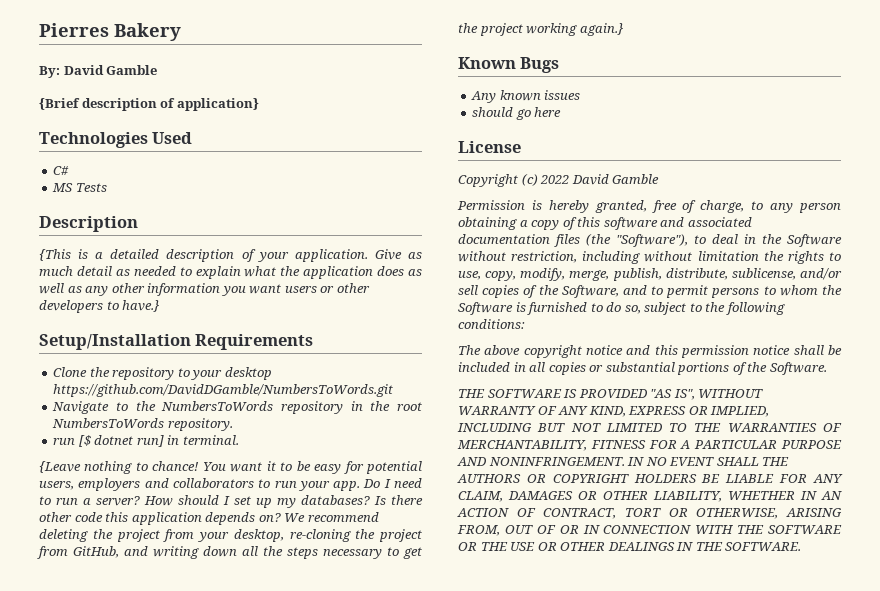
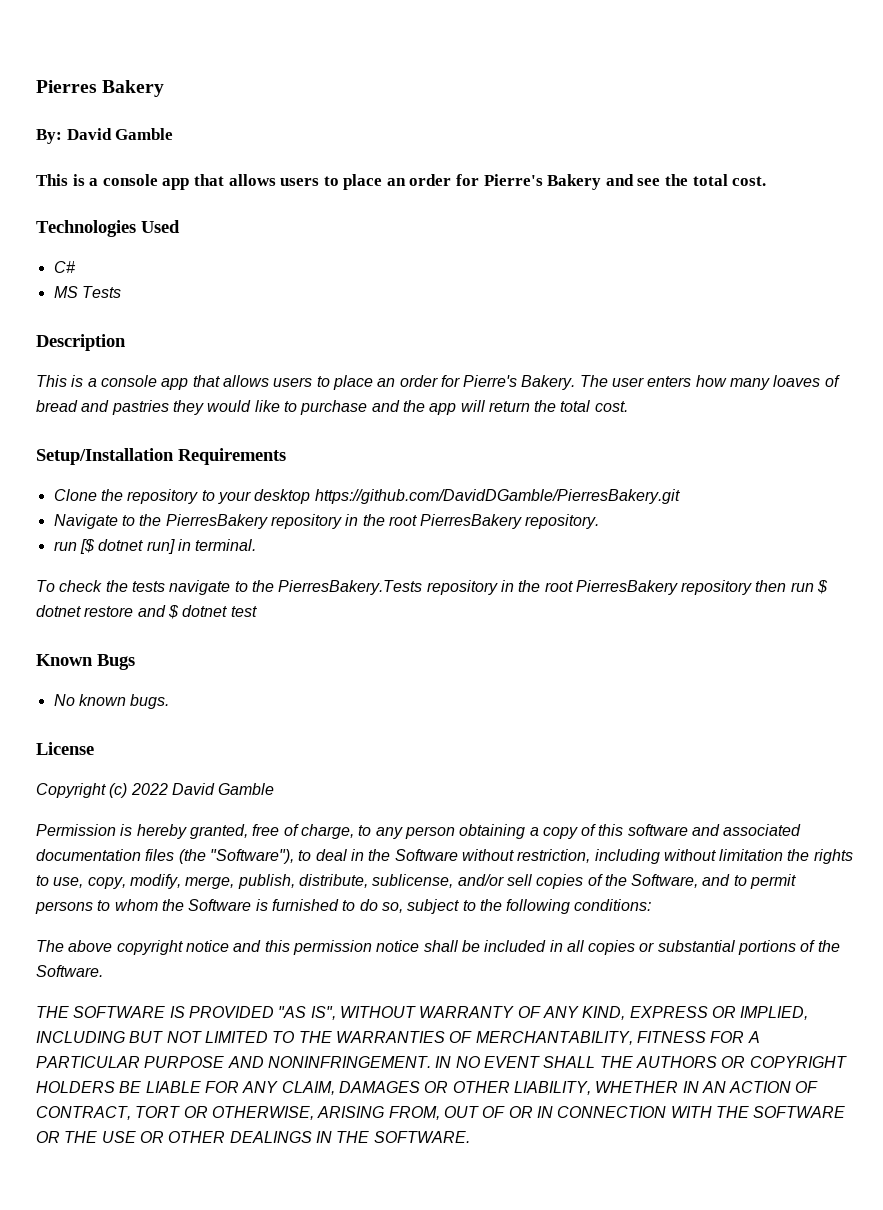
[39,98,259,111] {Brief description of application} -> [36,174,767,190] This is a console app that allows users to place an order for Pierre's Bakery and see the total cost.
[39,249,422,262] [39,266,422,279] [39,283,370,296] [39,300,161,313] {This is a detailed description of your application. Give as much detail as needed to explain what the application does as well as any other information you want users or other developers to have.} -> [36,375,840,390] [36,400,628,415] This is a console app that allows users to place an order for Pierre's Bakery. The user enters how many loaves of bread and pastries they would like to purchase and the app will return the total cost.
[53,384,394,397] https://github.com/DavidDGamble/NumbersToWords.git -> [314,489,680,504] https://github.com/DavidDGamble/PierresBakery.git
[161,401,422,414] [52,418,165,428] NumbersToWords repository in the root NumbersToWords -> [165,514,523,529] PierresBakery repository in the root PierresBakery
[39,461,422,474] [39,478,423,491] [39,495,423,508] [39,512,379,525] [39,529,422,542] [37,546,422,559] [458,23,624,36] [458,57,560,73] [471,90,581,103] [472,107,562,120] {Leave nothing to chance! You want it to be easy for potential users, employers and collaborators to run your app. Do I need to run a server? How should I set up my databases? Is there other code this application depends on? We recommend deleting the project from your desktop, re-cloning the project from GitHub, and writing down all the steps necessary to get the project working again.} // Known Bugs // Any known issues // should go here -> [36,580,829,595] [36,605,257,619] [36,654,135,670] [53,694,170,709] To check the tests navigate to the PierresBakery.Tests repository in the root PierresBakery repository then run $ dotnet restore and $ dotnet test // Known Bugs // No known bugs.

